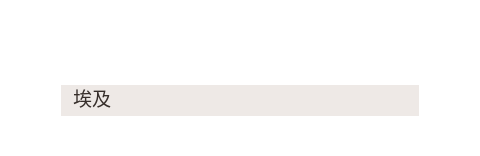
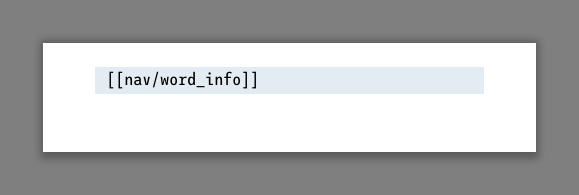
[73,89,111,108] 埃及 -> [105,71,259,89] [[nav/word_info]]

